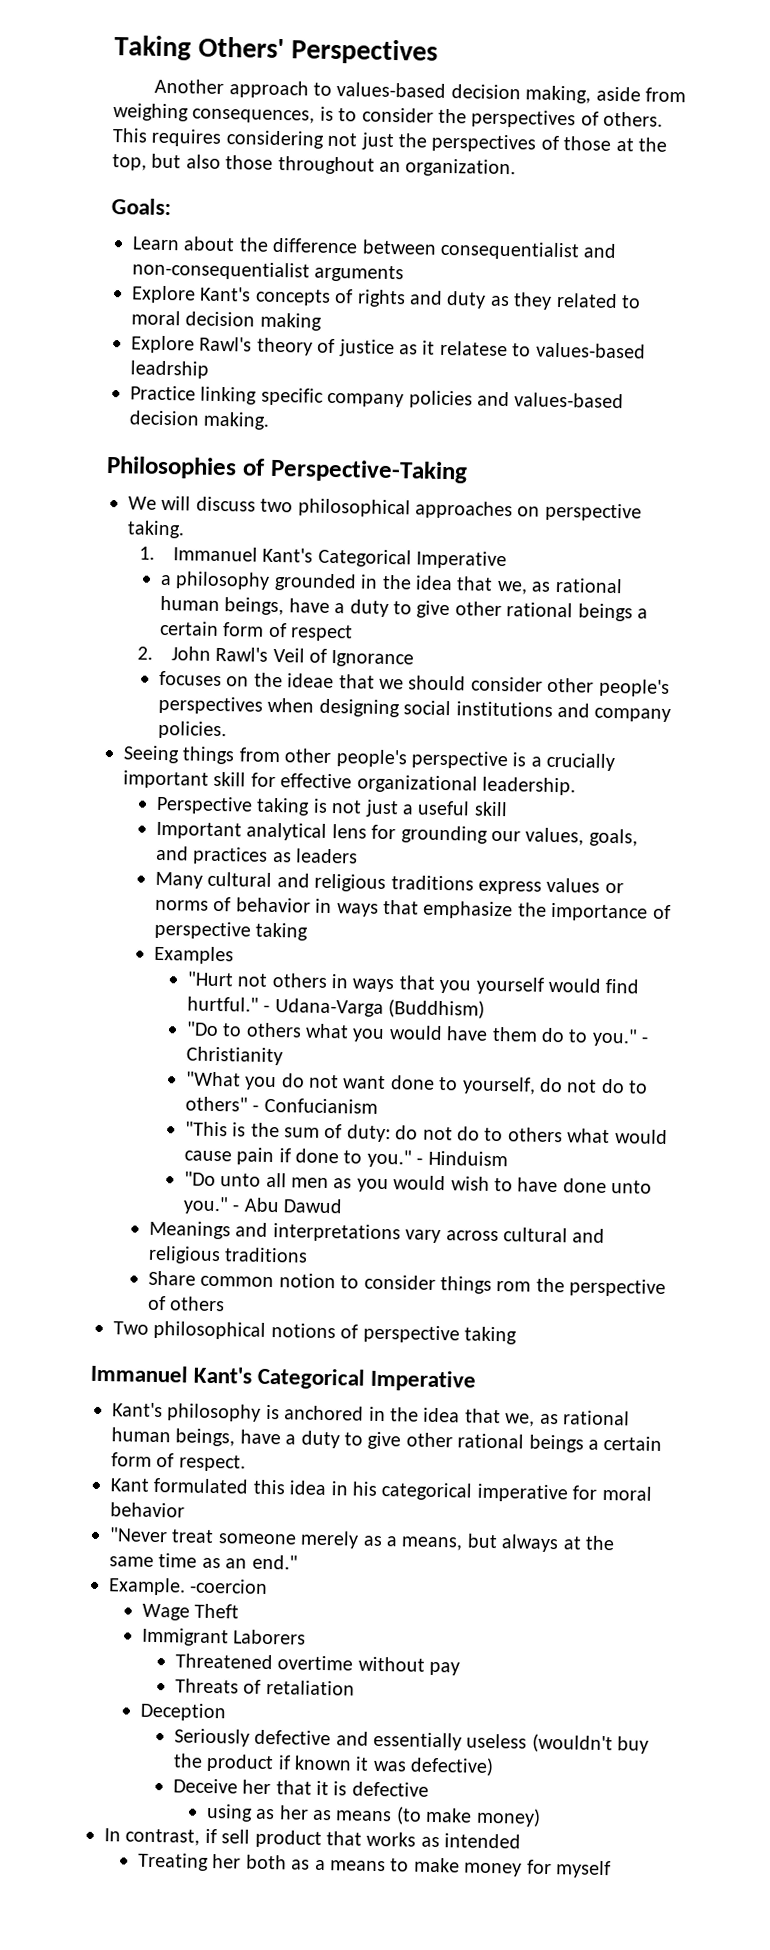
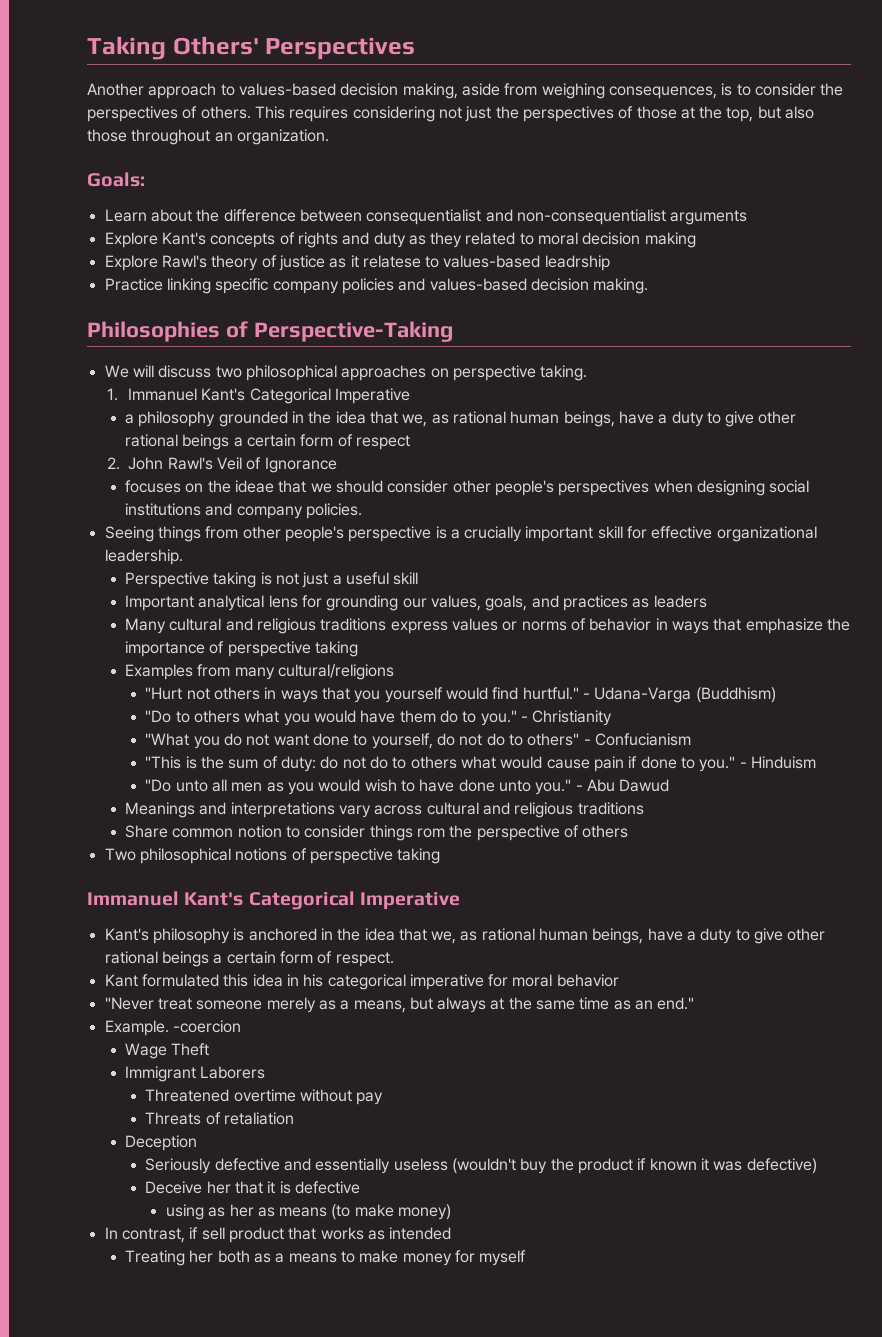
(234, 955) none -> [197,664,394,680] from many cultural/religions

